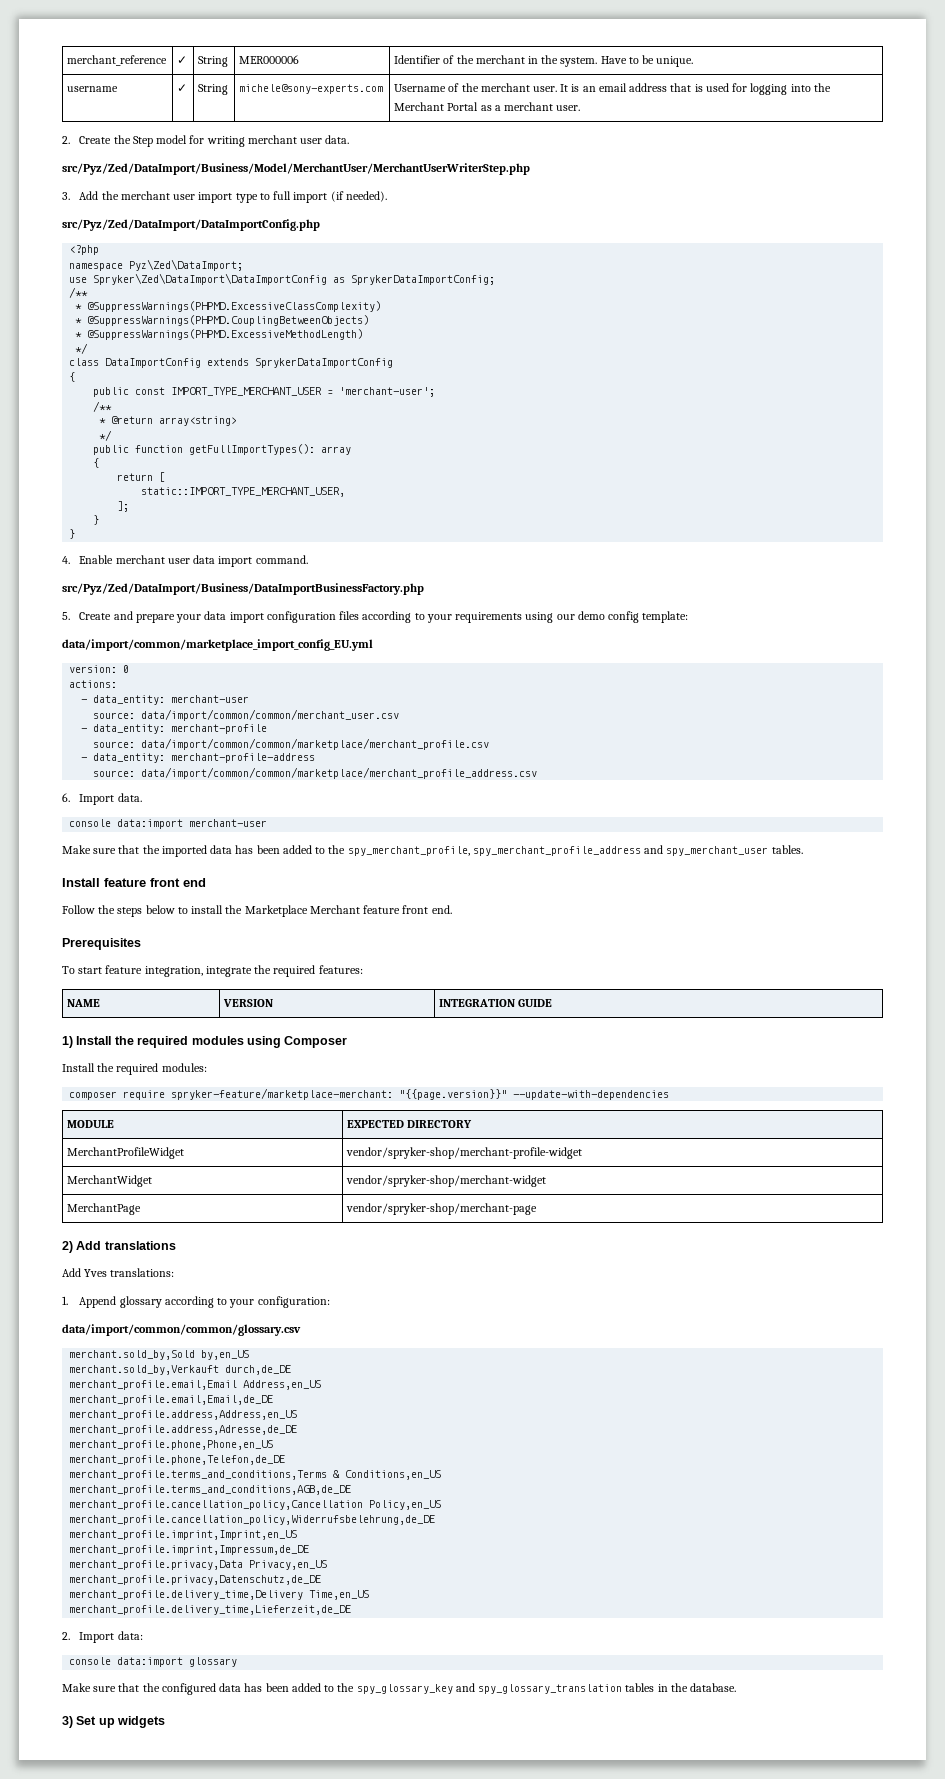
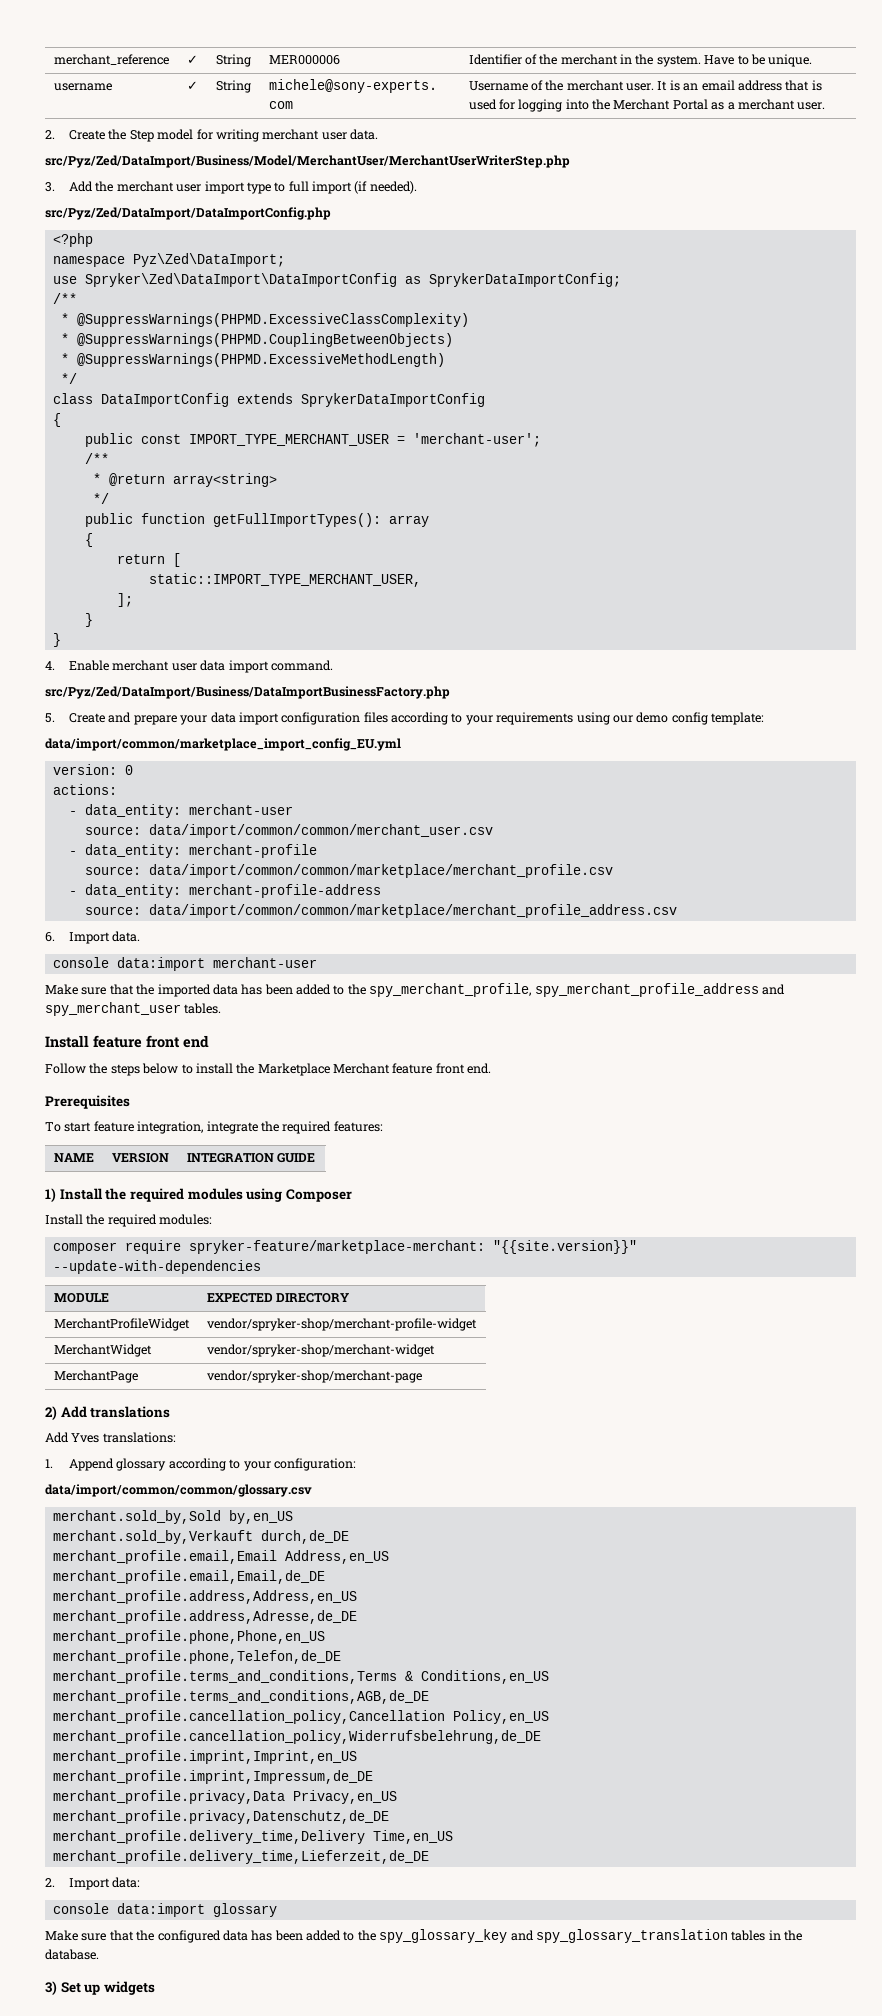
[399,1089,508,1100] "{{page.version}}" -> [492,1240,637,1254] "{{site.version}}"

